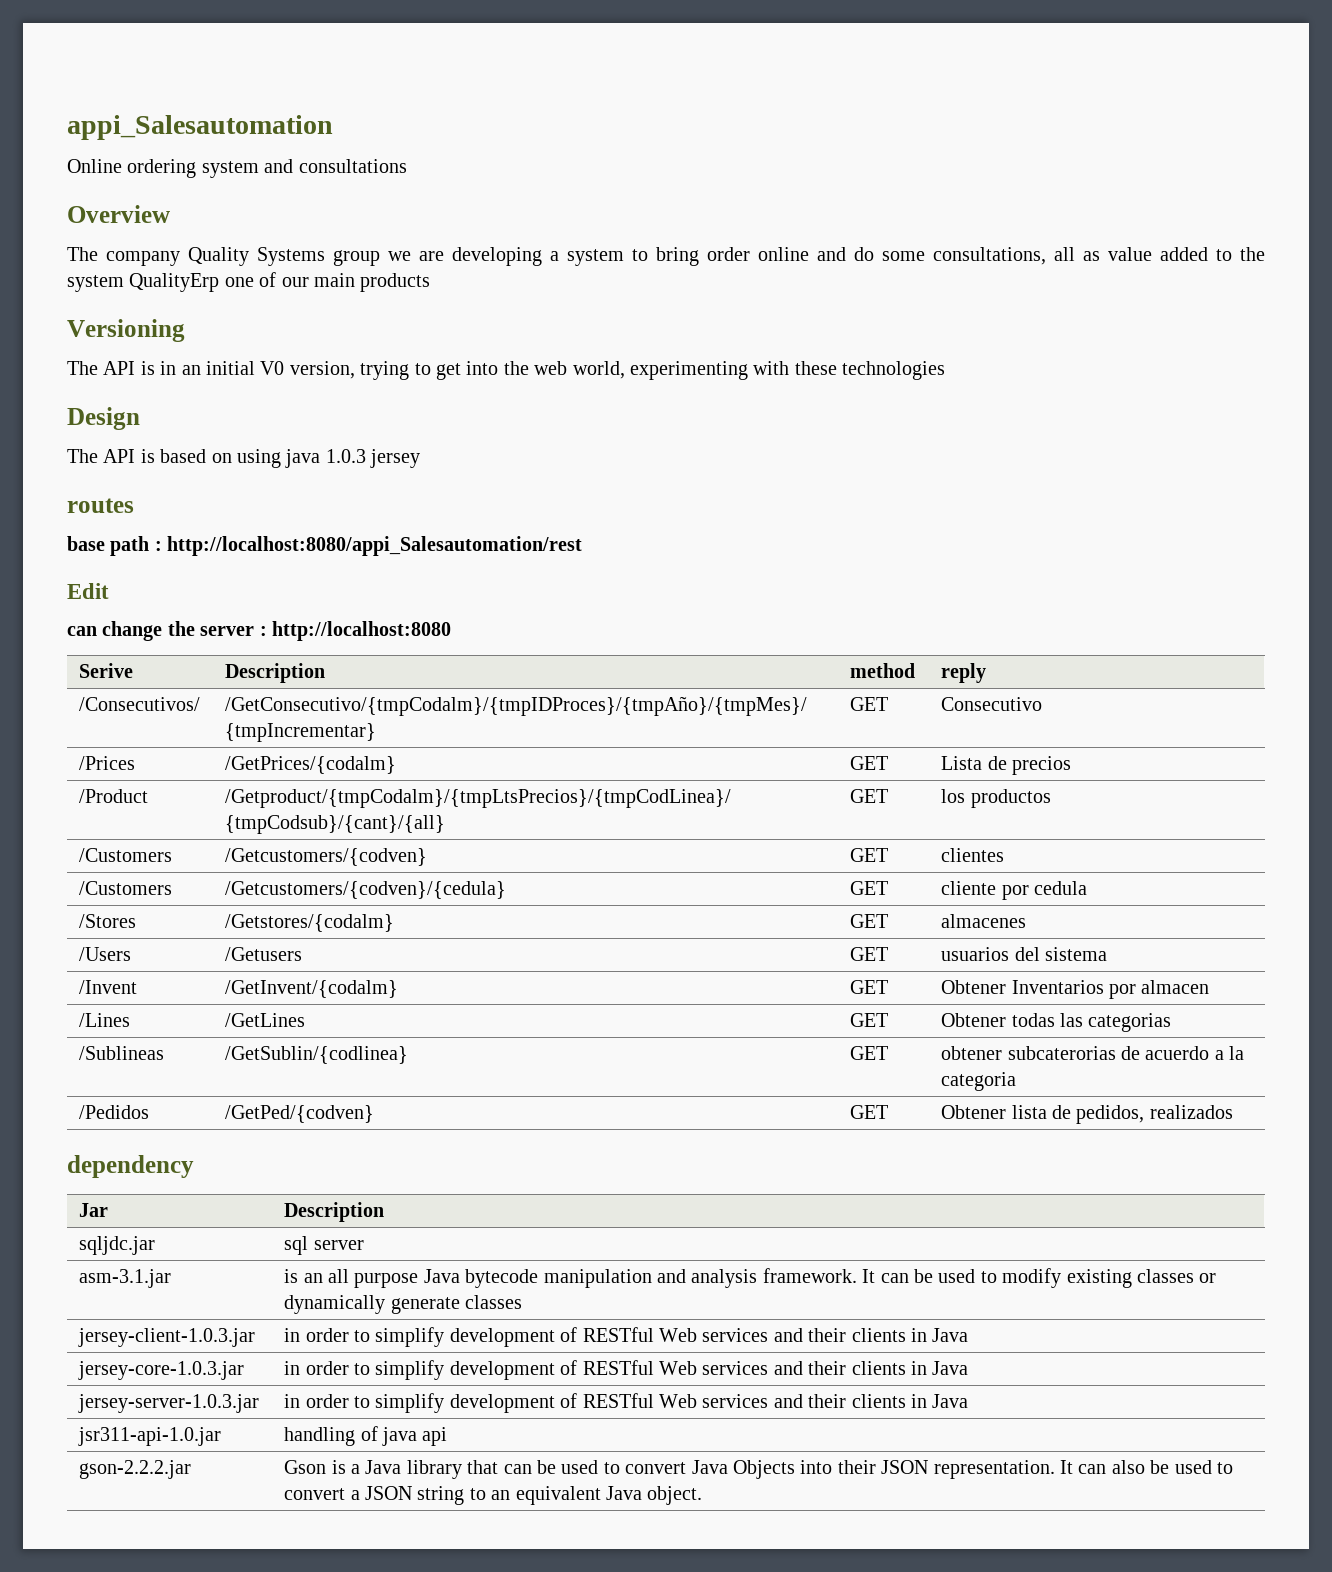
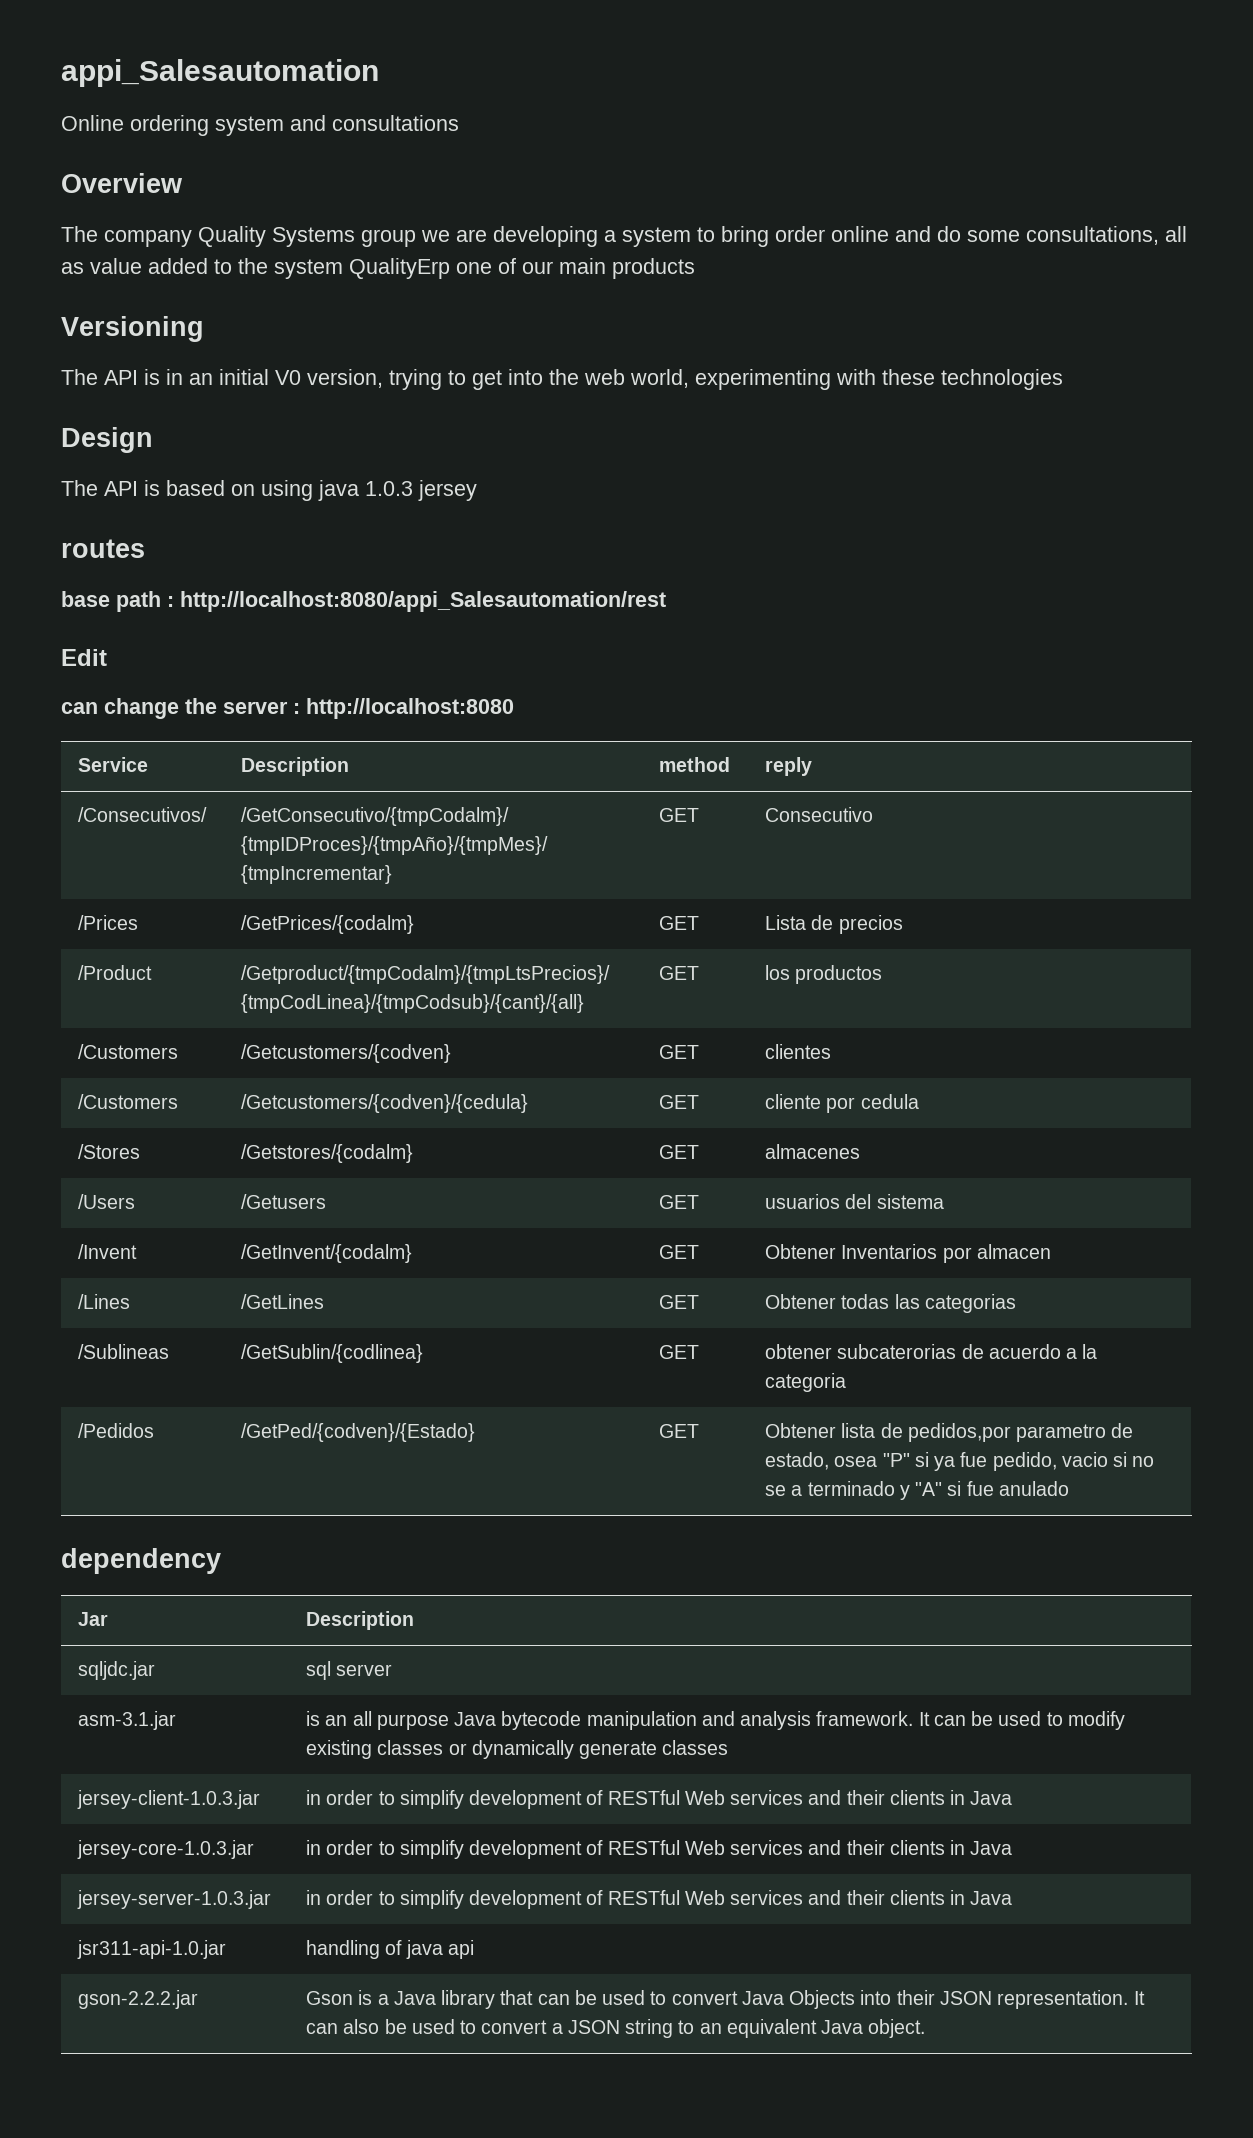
[79,663,134,678] Serive -> [78,757,149,772] Service
[225,1105,375,1123] /GetPed/{codven} -> [241,1423,476,1442] /GetPed/{codven}/{Estado}
[1076,1105,1233,1124] pedidos, realizados -> [907,1423,1134,1442] [765,1452,1155,1471] [765,1481,1069,1500] pedidos,por parametro de estado, osea "P" si ya fue pedido, vacio si no se a terminado y "A" si fue anulado

